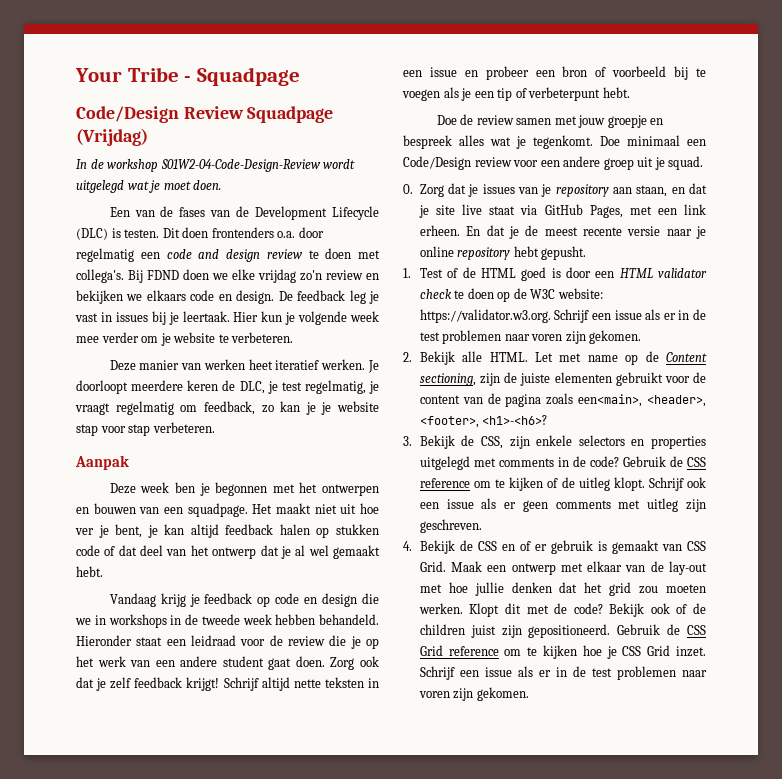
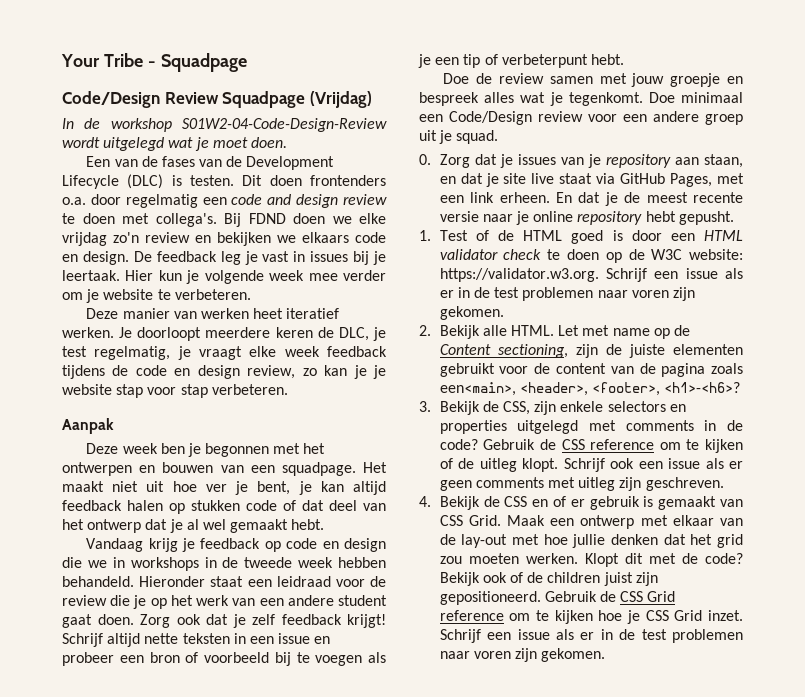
[115,401,255,415] regelmatig om feedback, -> [249,346,387,357] [62,365,296,379] elke week feedback tijdens de code en design review,

